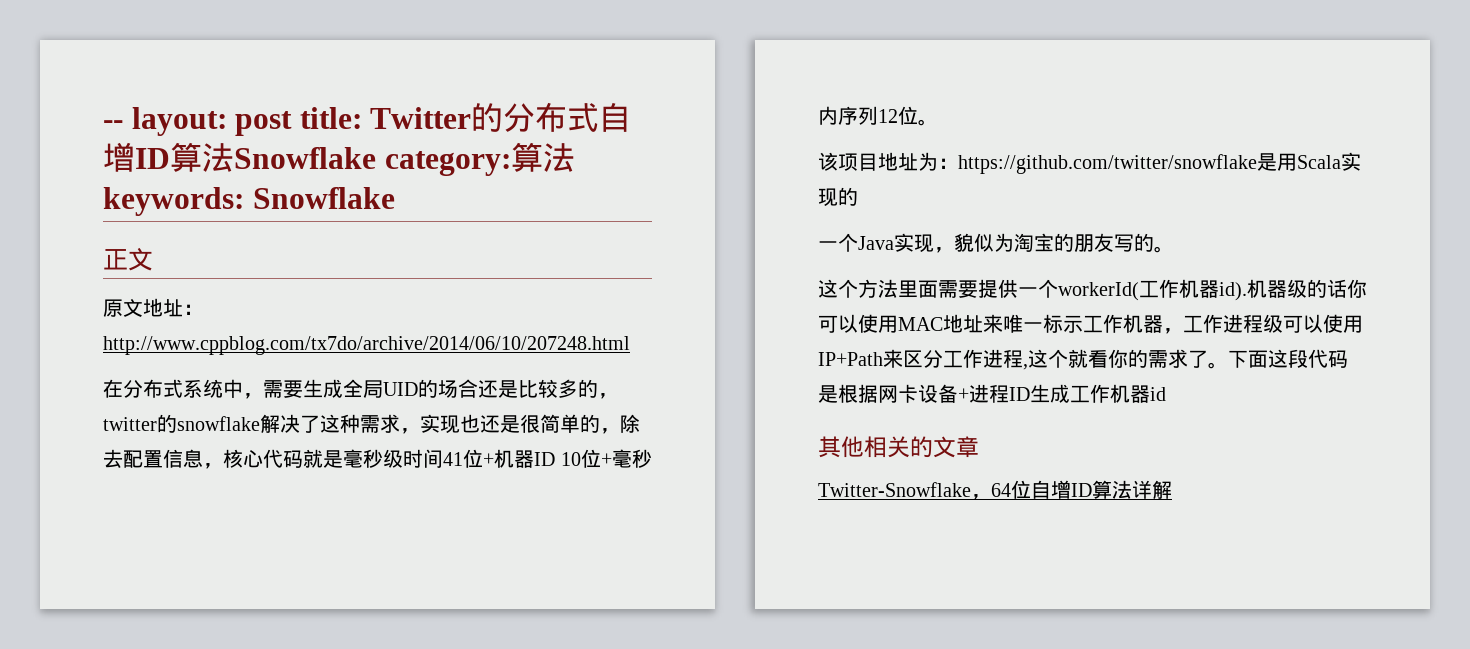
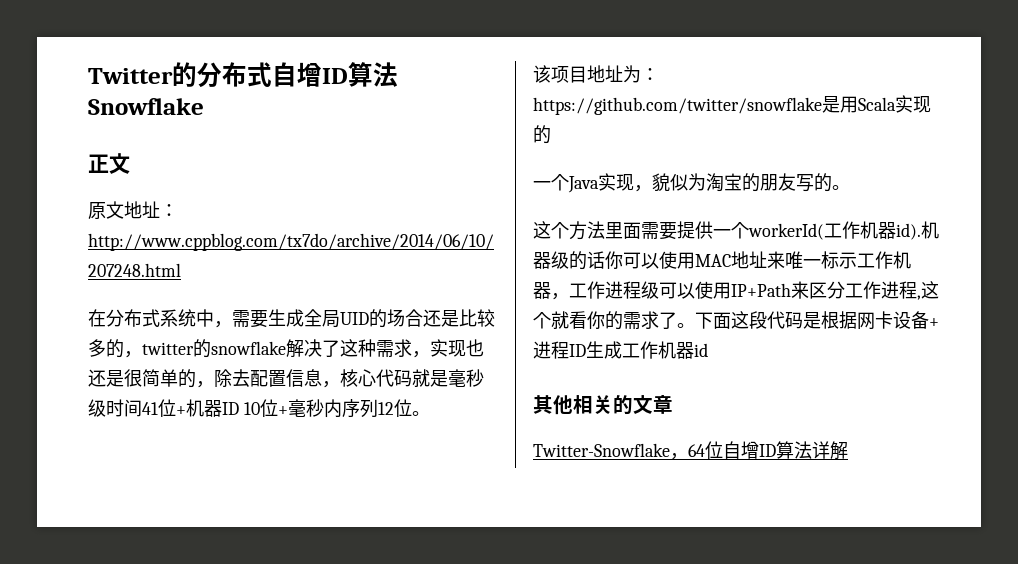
[103,107,362,136] -- layout: post title: -> (88, 76) none
[384,142,575,176] [103,187,395,216] category:算法keywords: Snowflake -> (204, 106) none

